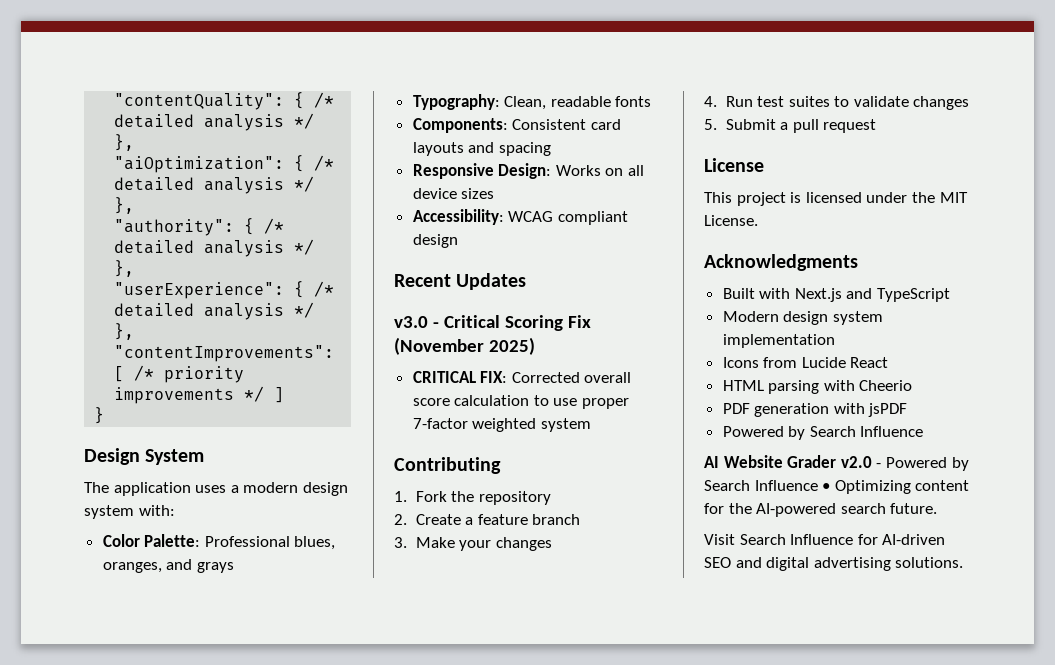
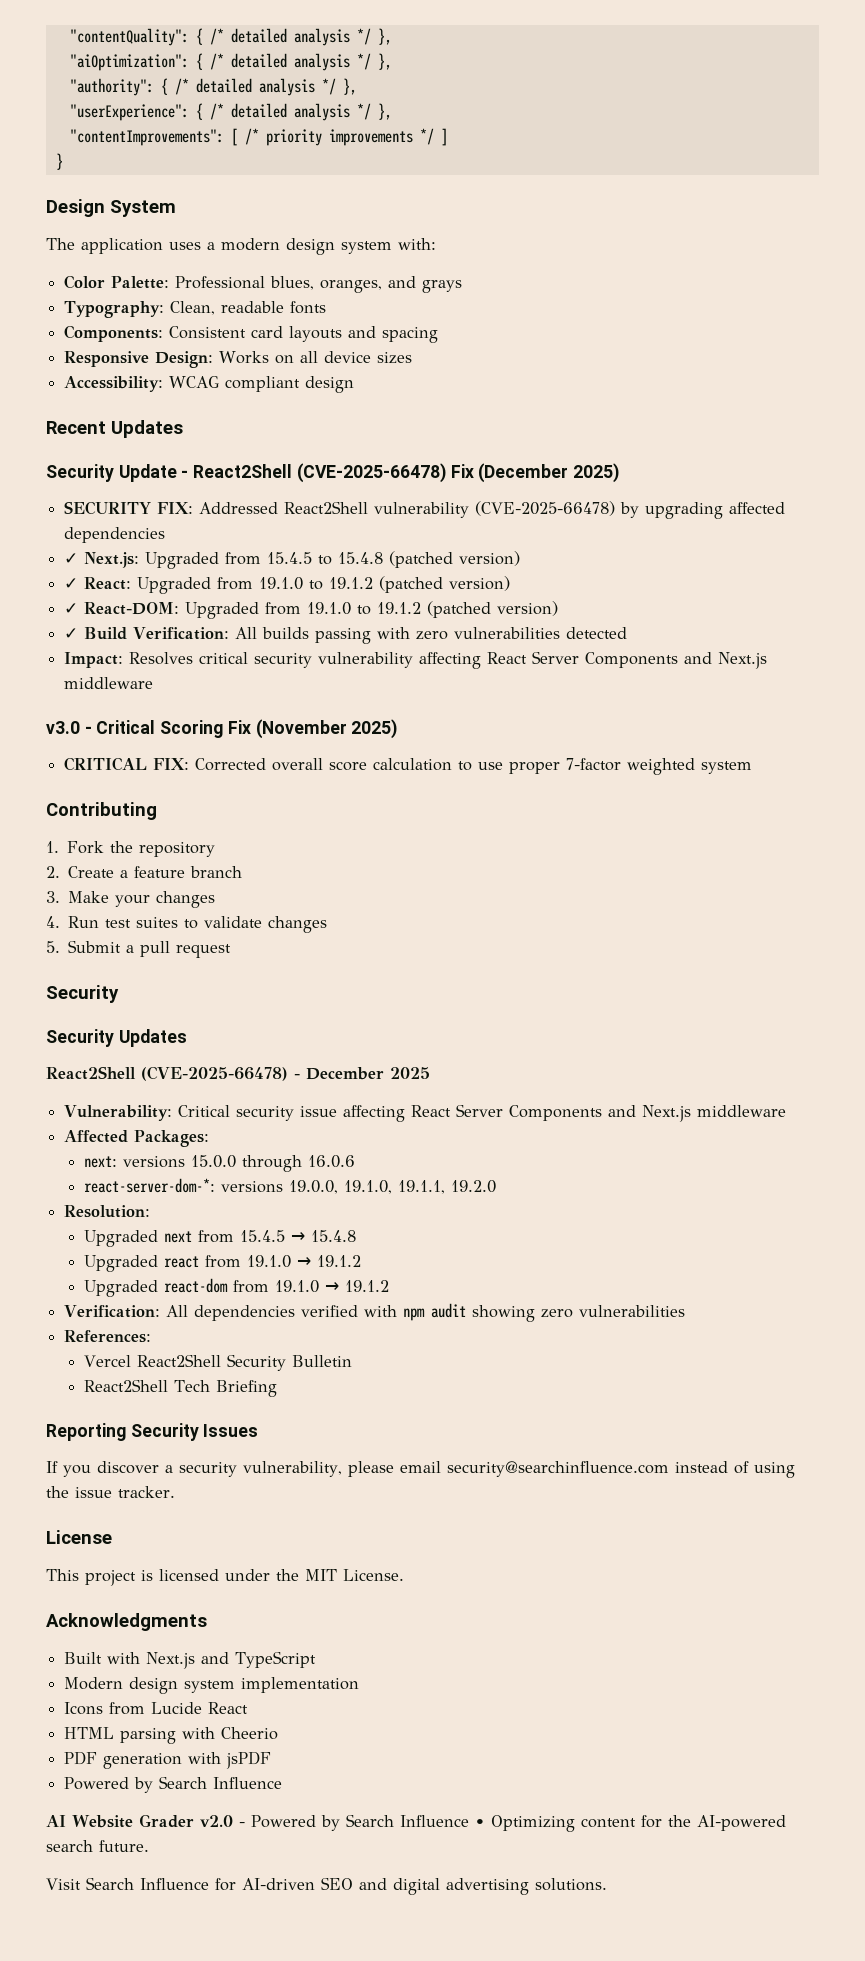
(527, 281) none -> [46,463,620,483] [64,501,786,519] [64,527,166,543] [64,551,521,569] [64,576,511,594] [64,601,559,619] [64,627,628,644] [64,651,768,669] [64,677,154,689] // Security Update - React2Shell (CVE-2025-66478) Fix (December 2025) // SECURITY FIX: Addressed React2Shell vulnerability (CVE-2025-66478) by upgrading affected dependencies // ✓ Next.js: Upgraded from 15.4.5 to 15.4.8 (patched version) // ✓ React: Upgraded from 19.1.0 to 19.1.2 (patched version) // ✓ React-DOM: Upgraded from 19.1.0 to 19.1.2 (patched version) // ✓ Build Verification: All builds passing with zero vulnerabilities detected // Impact: Resolves critical security vulnerability affecting React Server Components and Next.js middleware
(877, 126) none -> [46,985,119,1003] [46,1029,187,1047] [46,1066,430,1081] [64,1104,787,1122] [64,1130,210,1147] [83,1155,355,1172] [83,1178,496,1194] [64,1205,151,1218] [83,1230,356,1247] [83,1255,361,1272] [83,1278,389,1297] [64,1303,686,1322] [64,1330,152,1343] [83,1354,352,1371] [83,1379,277,1397] [46,1423,259,1441] [46,1461,795,1478] [46,1486,175,1498] // Security // Security Updates // React2Shell (CVE-2025-66478) - December 2025 // Vulnerability: Critical security issue affecting React Server Components and Next.js middleware // Affected Packages: // next: versions 15.0.0 through 16.0.6 // react-server-dom-*: versions 19.0.0, 19.1.0, 19.1.1, 19.2.0 // Resolution: // Upgraded next from 15.4.5 → 15.4.8 // Upgraded react from 19.1.0 → 19.1.2 // Upgraded react-dom from 19.1.0 → 19.1.2 // Verification: All dependencies verified with npm audit showing zero vulnerabilities // References: // Vercel React2Shell Security Bulletin // React2Shell Tech Briefing // Reporting Security Issues // If you discover a security vulnerability, please email security@searchinfluence.com instead of using the issue tracker.

